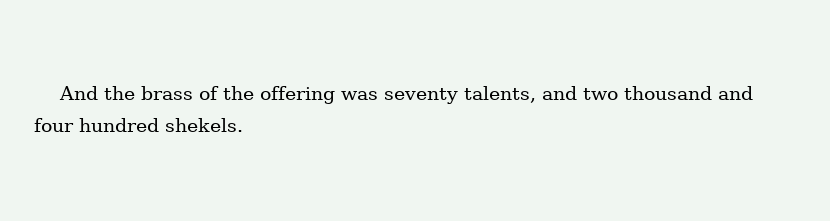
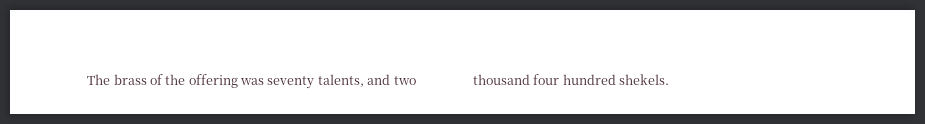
[58,86,135,100] And the -> [87,74,111,85] The
[717,86,753,100] and -> (530, 79) none

